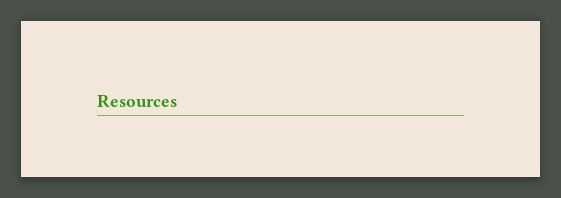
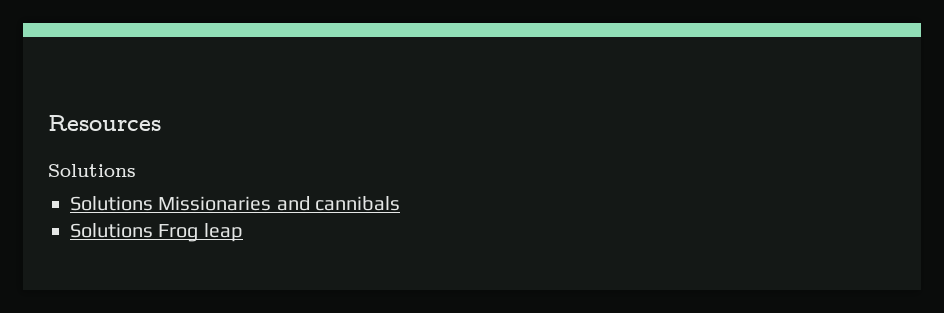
(177, 101) none -> [48,164,136,177] [70,196,401,211] [70,223,243,242] // Solutions // Solutions Missionaries and cannibals // Solutions Frog leap

